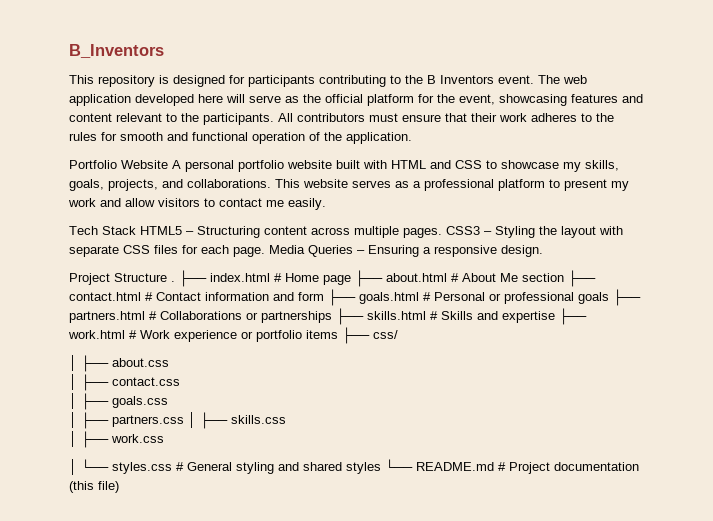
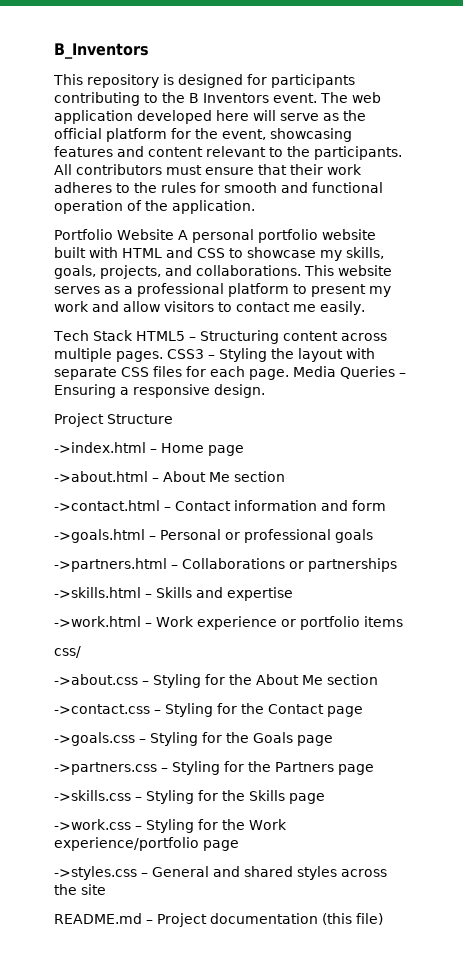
[171,270,282,287] . ├── index.html # -> [54,442,157,453] // ->index.html –
[355,270,596,287] [69,292,153,301] ├── about.html # About Me section ├── contact.html # -> [54,471,285,482] [54,500,171,511] // ->about.html – About Me section // ->contact.html –
[328,289,431,306] ├── goals.html # -> [54,529,156,543] // ->goals.html –
[613,289,641,306] [69,311,157,323] ├── partners.html # -> [54,558,178,572] // ->partners.html –
[336,308,438,325] ├── skills.html # -> [54,587,152,598] // ->skills.html –
[559,308,587,325] [68,330,137,339] ├── work.html # -> [54,616,152,627] // ->work.html –
[342,327,370,344] ├── -> (403, 621) //
[69,355,169,372] [69,374,180,391] [69,393,168,410] [69,412,286,429] [69,431,164,448] [69,459,506,475] │ ├── about.css // │ ├── contact.css // │ ├── goals.css // │ ├── partners.css │ ├── skills.css // │ ├── work.css // │ └── styles.css # General styling and shared styles └── README.md # -> [54,674,378,688] [54,703,363,717] [54,732,333,746] [54,761,374,775] [54,790,325,804] [54,819,287,833] [54,837,239,851] [54,866,387,880] [54,884,106,895] [54,913,153,924] ->about.css – Styling for the About Me section // ->contact.css – Styling for the Contact page // ->goals.css – Styling for the Goals page // ->partners.css – Styling for the Partners page // ->skills.css – Styling for the Skills page // ->work.css – Styling for the Work experience/portfolio page // ->styles.css – General and shared styles across the site // README.md –

